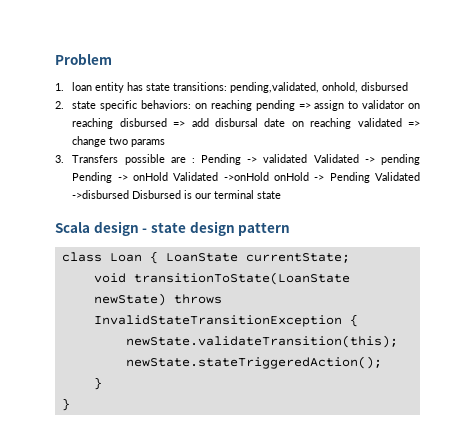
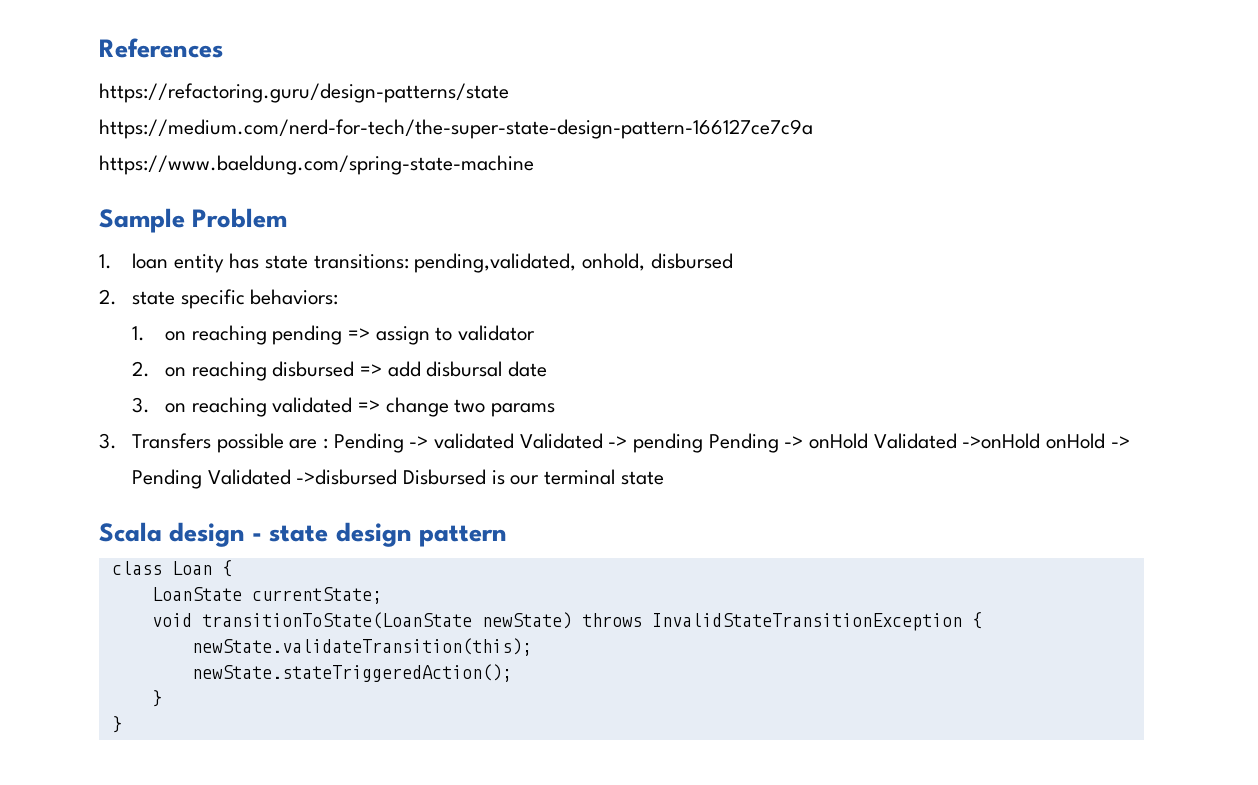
(55, 59) none -> [99,38,223,58] [99,83,509,103] [99,119,813,139] [99,155,534,175] [99,208,185,233] References // https://refactoring.guru/design-patterns/state https://medium.com/nerd-for-tech/the-super-state-design-pattern-166127ce7c9a https://www.baeldung.com/spring-state-machine // Sample
(192, 104) none -> [131,326,145,341] // 1.
(405, 104) none -> [131,361,150,377] // 2.
(286, 122) none -> [131,397,150,413] // 3.
(158, 257) none -> (232, 568) //

